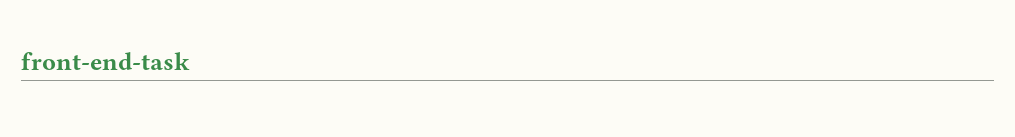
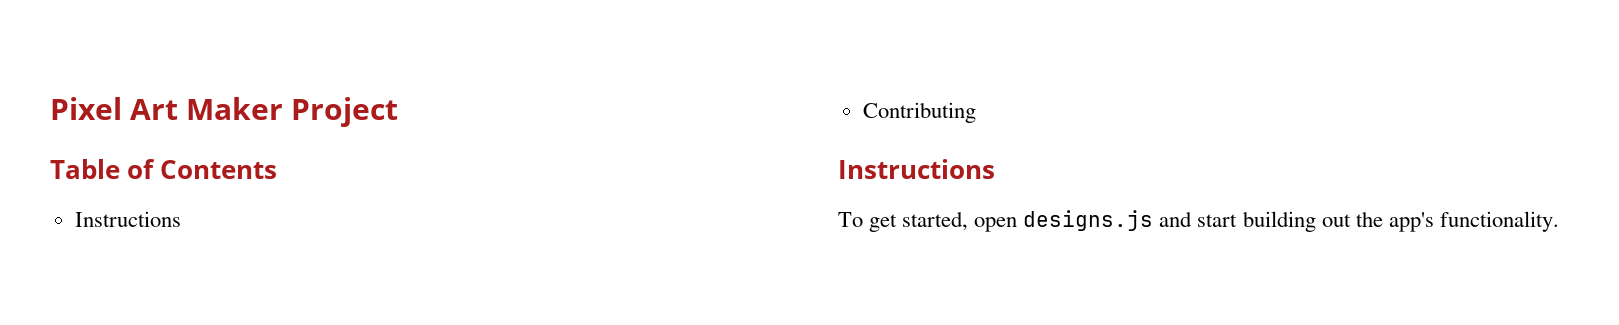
[21,52,190,70] front-end-task -> [50,97,398,127] [50,159,278,179] [74,211,181,227] [862,102,976,123] [838,159,995,179] [838,210,1559,232] Pixel Art Maker Project // Table of Contents // Instructions // Contributing // Instructions // To get started, open designs.js and start building out the app's functionality.

